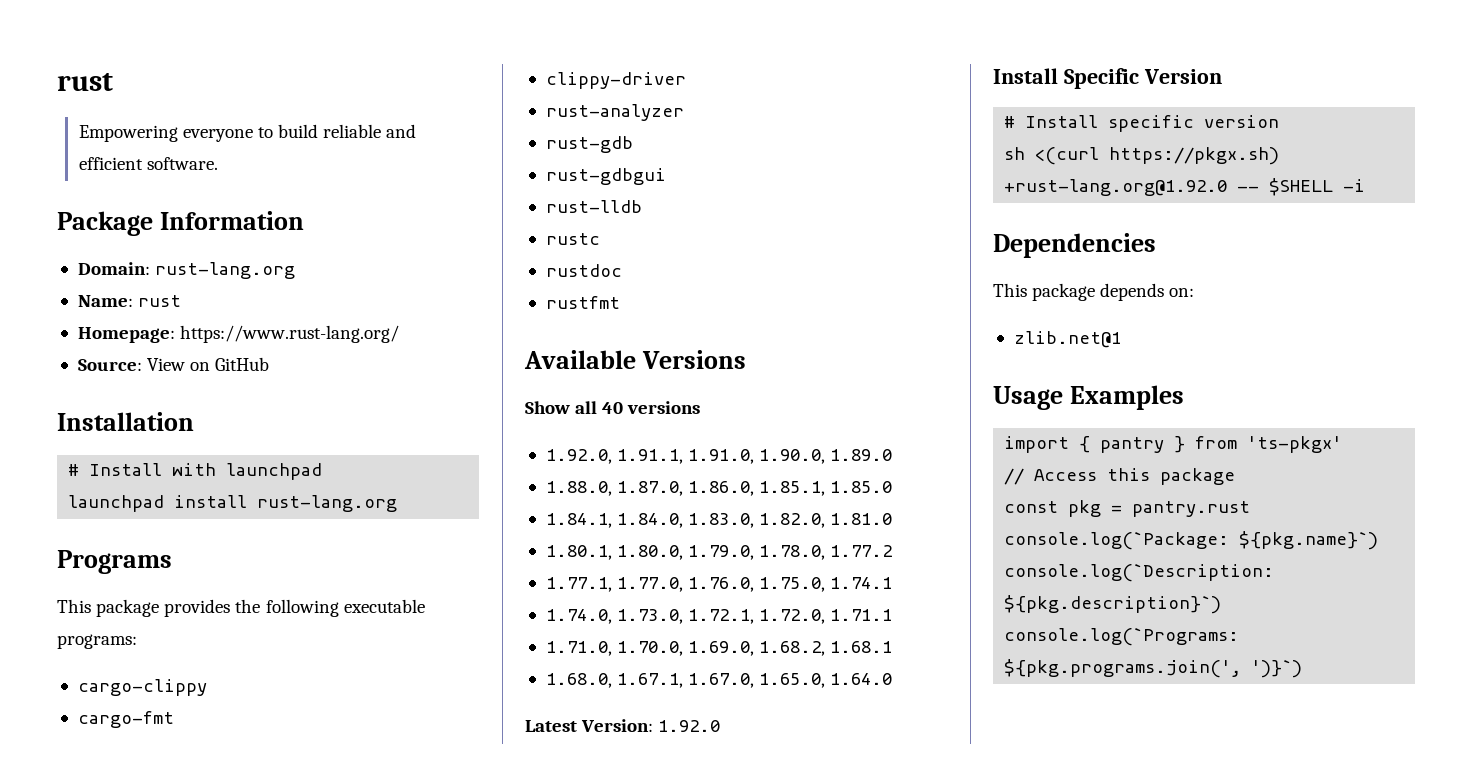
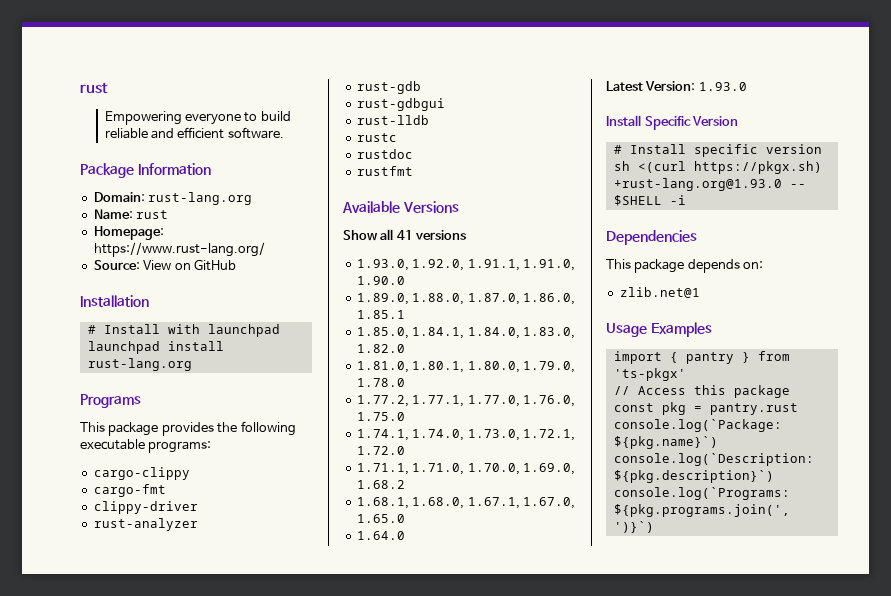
[602,402,624,414] 40 -> [396,230,413,240] 41
(701, 407) none -> [356,259,409,271] 1.93.0,
[759,449,893,464] 1.90.0, 1.89.0 // -> [356,276,405,285] [356,293,409,305] 1.90.0 // 1.89.0,
[759,481,893,496] 1.85.1, 1.85.0 // -> [356,310,405,319] [356,327,409,339] 1.85.1 // 1.85.0,
[759,513,893,528] 1.82.0, 1.81.0 // -> [356,344,405,353] [356,361,409,373] 1.82.0 // 1.81.0,
[759,545,893,560] 1.78.0, 1.77.2 // -> [356,378,405,387] [356,395,409,407] 1.78.0 // 1.77.2,
[759,577,893,592] 1.75.0, 1.74.1 // -> [356,412,405,421] [356,429,409,441] 1.75.0 // 1.74.1,
[759,609,893,624] 1.72.0, 1.71.1 // -> [356,446,405,455] [356,463,409,475] 1.72.0 // 1.71.1,
[759,641,893,656] 1.68.2, 1.68.1 // -> [356,480,405,489] [356,497,409,509] 1.68.2 // 1.68.1,
[759,673,826,688] 1.65.0, -> [356,514,405,523] 1.65.0 //
[658,720,721,732] 1.92.0 -> [698,82,747,91] 1.93.0
[1004,179,1228,196] +rust-lang.org@1.92.0 -> [613,178,782,191] +rust-lang.org@1.93.0

